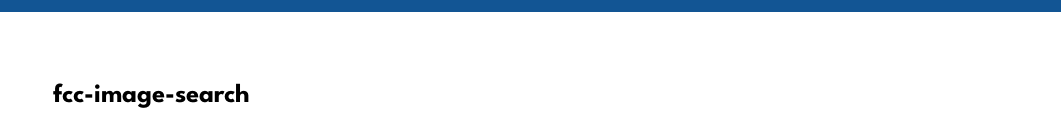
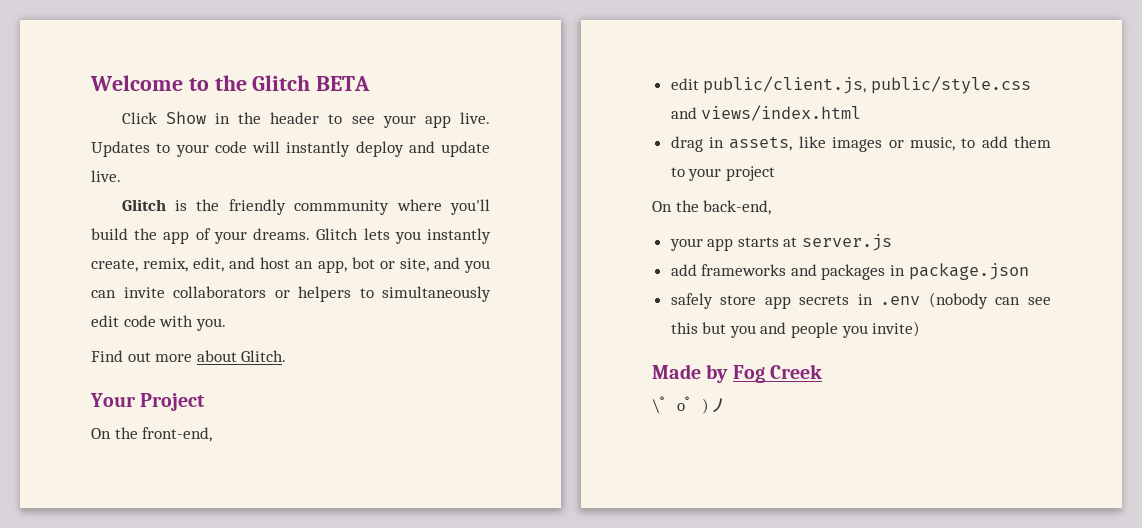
[53,83,250,108] fcc-image-search -> [90,75,371,91] [121,111,490,128] [91,141,490,157] [91,170,121,182] [121,199,490,215] [91,228,492,244] [91,257,490,273] [91,286,491,302] [91,315,226,331] [91,350,287,362] [90,393,206,411] [91,427,213,442] [670,76,1031,94] [670,105,862,121] [670,136,1051,152] [670,166,775,181] [652,200,772,215] [669,234,893,251] [670,263,1029,280] [670,292,1051,309] [670,321,921,338] [652,364,823,383] [652,396,726,414] Welcome to the Glitch BETA // Click Show in the header to see your app live. Updates to your code will instantly deploy and update live. // Glitch is the friendly commmunity where you'll build the app of your dreams. Glitch lets you instantly create, remix, edit, and host an app, bot or site, and you can invite collaborators or helpers to simultaneously edit code with you. // Find out more about Glitch. // Your Project // On the front-end, // edit public/client.js, public/style.css and views/index.html // drag in assets, like images or music, to add them to your project // On the back-end, // your app starts at server.js // add frameworks and packages in package.json // safely store app secrets in .env (nobody can see this but you and people you invite) // Made by Fog Creek // \゜o゜)ノ

